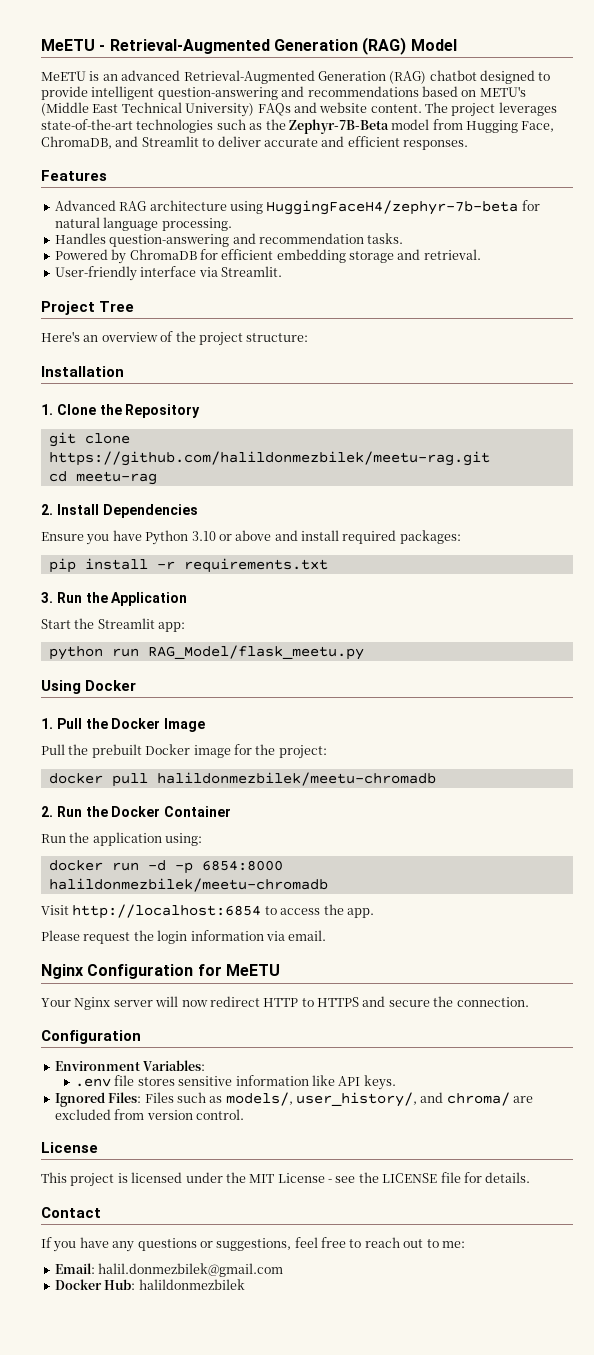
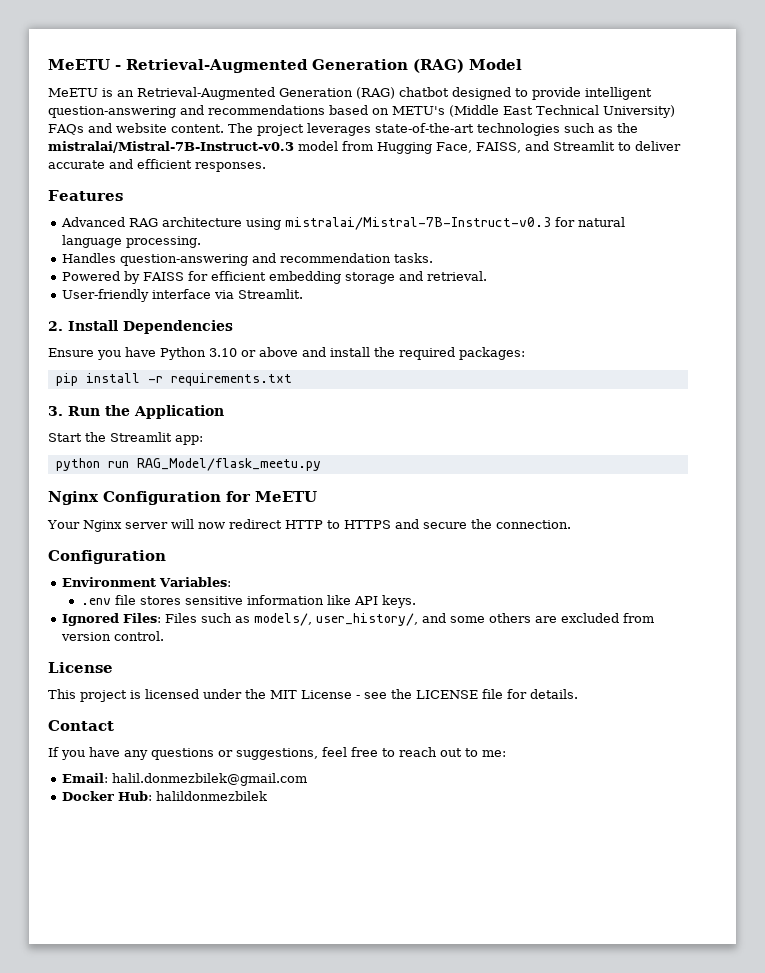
[121,70,181,81] advanced -> (134, 93) none
[288,119,389,134] Zephyr-7B-Beta -> [48,141,294,153] mistralai/Mistral-7B-Instruct-v0.3
[41,136,112,149] ChromaDB, -> [476,142,521,153] FAISS,
[266,200,519,215] HuggingFaceH4/zephyr-7b-beta -> [285,217,552,230] mistralai/Mistral-7B-Instruct-v0.3
[129,249,197,260] ChromaDB -> [143,272,185,281] FAISS
[41,301,135,315] [41,331,309,346] [41,366,124,377] [41,404,201,418] [48,432,130,447] [48,451,490,466] [48,471,157,485] // Project Tree // Here's an overview of the project structure: // Installation // 1. Clone the Repository // git clone https://github.com/halildonmezbilek/meetu-rag.git // cd meetu-rag -> (304, 294) none
(339, 535) none -> [374,347,395,357] the
[41,680,137,694] [41,718,206,732] [41,744,327,759] [48,772,436,787] [41,806,232,817] [41,832,203,846] [48,860,283,874] [48,878,328,892] [41,904,374,919] [41,930,327,944] // Using Docker // 1. Pull the Docker Image // Pull the prebuilt Docker image for the project: // docker pull halildonmezbilek/meetu-chromadb // 2. Run the Docker Container // Run the application using: // docker run -d -p 6854:8000 halildonmezbilek/meetu-chromadb // Visit http://localhost:6854 to access the app. // Please request the login information via email. -> (321, 464) none
[446,1092,510,1106] chroma/ -> [450,613,532,623] some others

